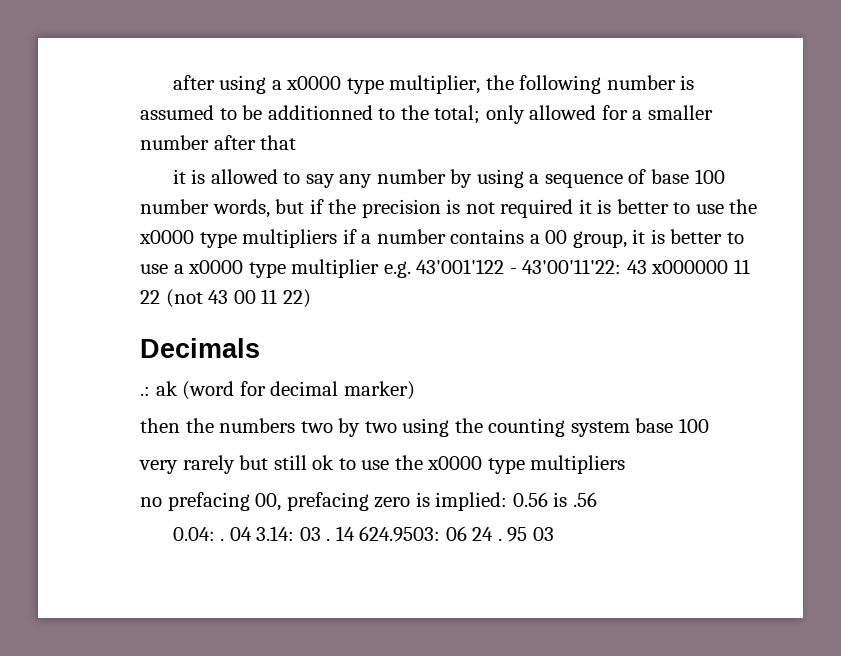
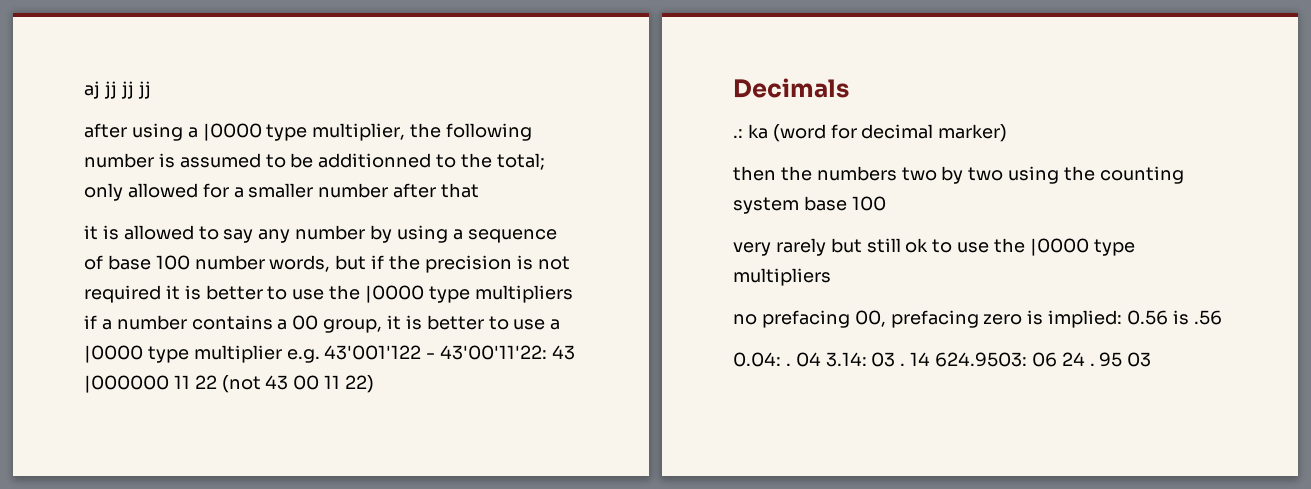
(172, 82) none -> [84,81,151,99] aj jj jj jj //
[286,76,342,90] x0000 -> [202,123,262,141] |0000
[139,230,194,244] x0000 -> [365,285,425,303] |0000
[188,260,244,274] x0000 -> [84,345,143,363] |0000
[651,260,729,274] x000000 -> [84,375,169,393] |000000
[155,381,178,396] ak -> [747,124,768,139] ka
[427,456,483,470] x0000 -> [1029,238,1089,256] |0000

